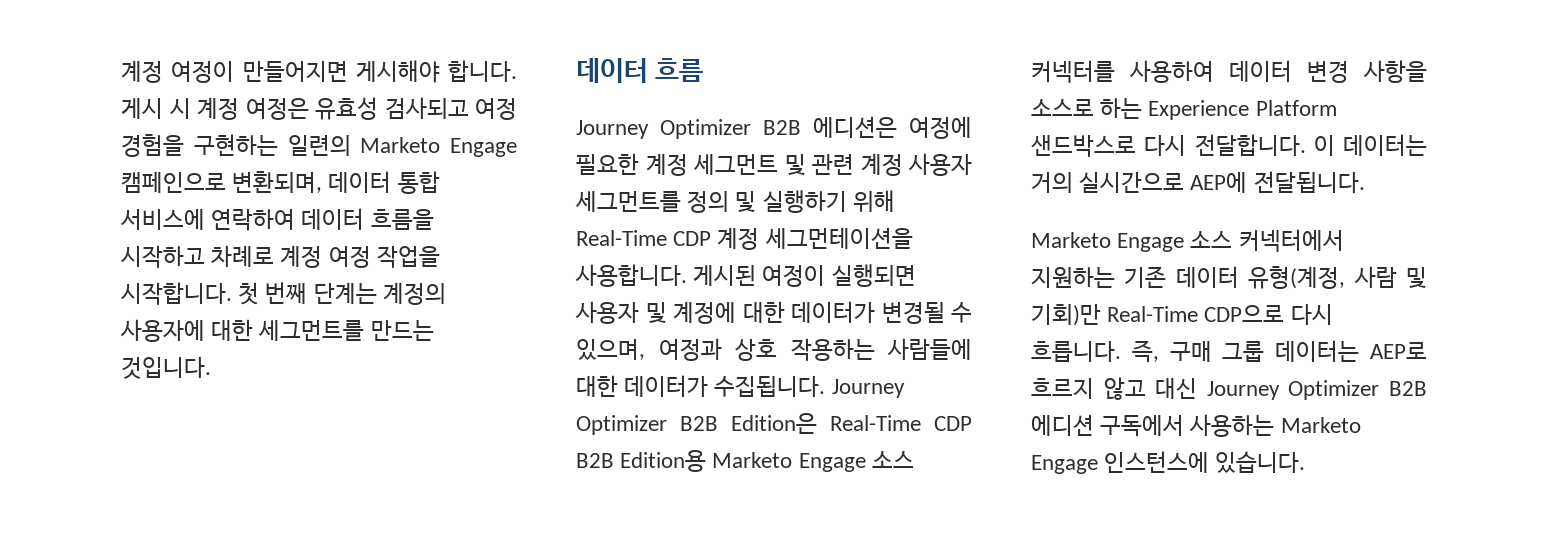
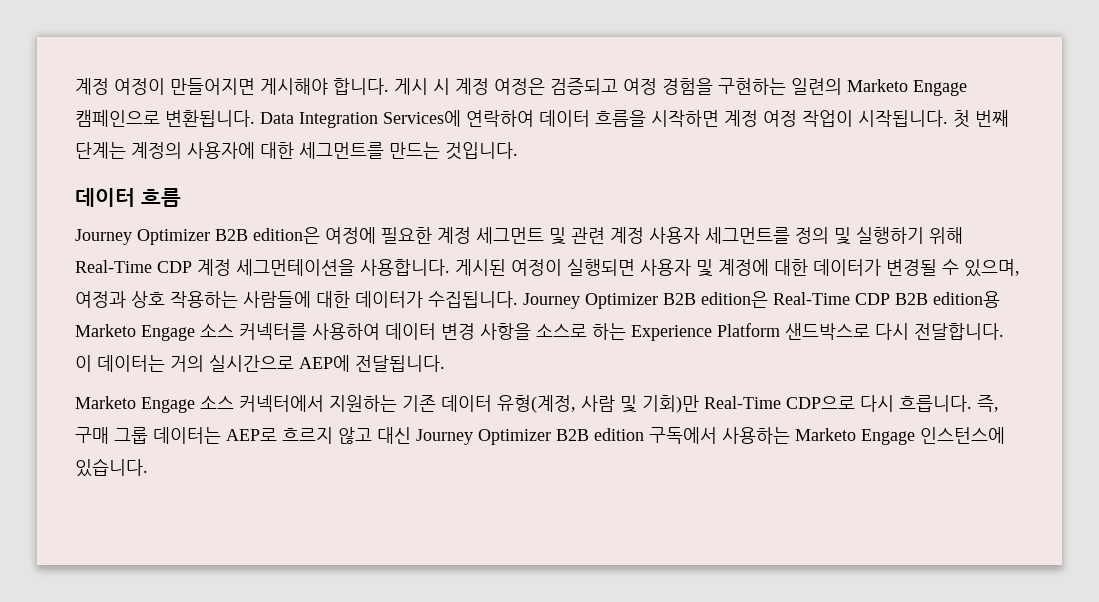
[315,97,469,120] 유효성 검사되고 -> [550,78,618,95] 검증되고
[232,171,440,194] [120,208,434,231] [121,245,440,268] [121,282,232,305] 변환되며, 데이터 통합 서비스에 연락하여 데이터 흐름을 시작하고 차례로 계정 여정 작업을 시작합니다. -> [165,110,948,128] 변환됩니다. Data Integration Services에 연락하여 데이터 흐름을 시작하면 계정 여정 작업이 시작됩니다.
[813,116,897,138] 에디션은 -> [253,227,320,244] edition은
[731,413,817,434] Edition은 -> [701,291,768,308] edition은
[620,450,707,472] Edition용 -> [933,291,1000,308] edition용
[1031,414,1094,436] 에디션 -> [594,428,644,441] edition

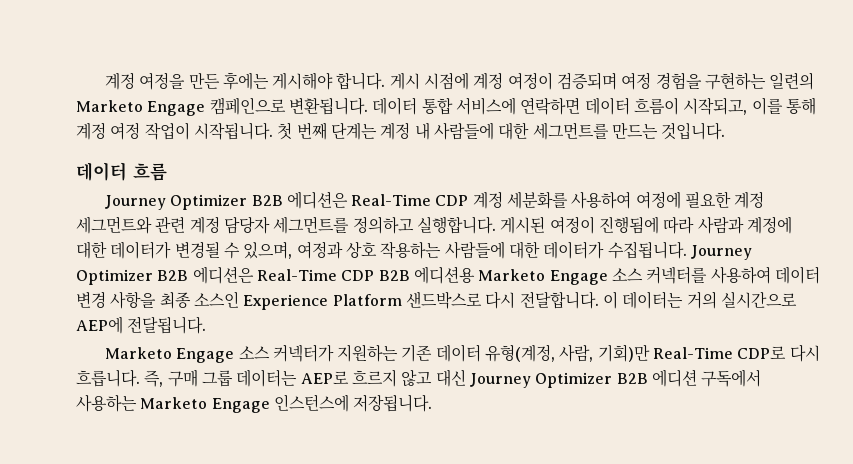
[75,78,618,95] 계정 여정이 만들어지면 게시해야 합니다. 게시 시 계정 여정은 검증되고 -> [104,72,618,90] 계정 여정을 만든 후에는 게시해야 합니다. 게시 시점에 계정 여정이 검증되며
[260,110,719,128] Data Integration Services에 연락하여 데이터 흐름을 시작하면 -> [372,97,816,115] 데이터 통합 서비스에 연락하면 데이터 흐름이 시작되고, 이를 통해
[131,142,255,159] 계정의 사용자에 -> [380,122,494,140] 계정 내 사람들에
[253,227,963,245] [75,259,713,277] edition은 여정에 필요한 계정 세그먼트 및 관련 계정 사용자 세그먼트를 정의 및 실행하기 위해 Real-Time CDP 계정 세그먼테이션을 사용합니다. 게시된 여정이 실행되면 사용자 및 -> [286,191,765,209] [76,216,744,234] 에디션은 Real-Time CDP 계정 세분화를 사용하여 여정에 필요한 계정 세그먼트와 관련 계정 담당자 세그먼트를 정의하고 실행합니다. 게시된 여정이 진행됨에 따라 사람과
[701,291,768,308] edition은 -> [192,266,254,284] 에디션은
[933,291,1000,308] edition용 -> [413,266,475,284] 에디션용
[536,323,626,340] 소스로 하는 -> [159,291,239,309] 최종 소스인
[239,395,324,412] 커넥터에서 -> [272,344,334,362] 커넥터가
[581,395,637,413] 사람 및 -> [559,344,594,362] 사람,
[786,396,855,409] CDP으로 -> [737,346,787,360] CDP로
[594,428,644,441] edition -> [651,369,697,387] 에디션
[75,458,148,477] 있습니다. -> [353,394,433,412] 저장됩니다.

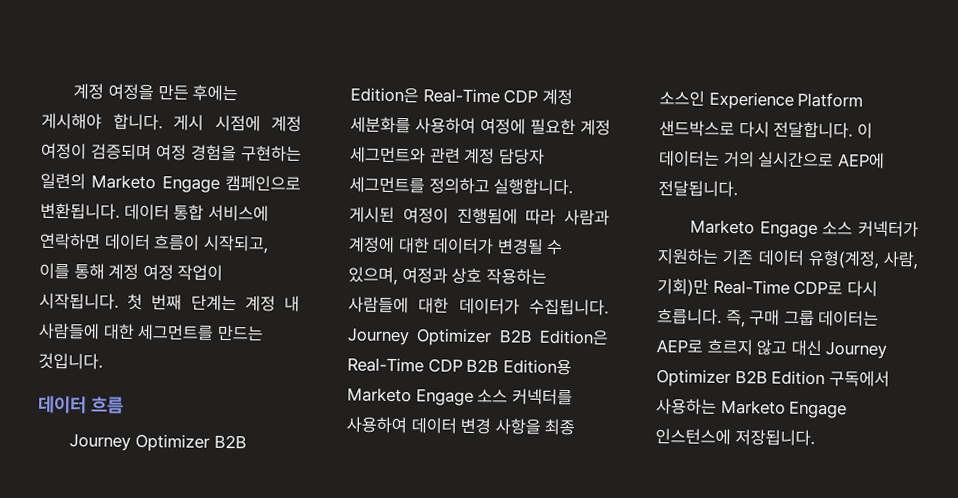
[286,191,348,209] 에디션은 -> [350,87,419,104] Edition은
[192,266,254,284] 에디션은 -> [539,329,609,346] Edition은
[413,266,475,284] 에디션용 -> [502,358,572,376] Edition용
[651,369,697,387] 에디션 -> [771,370,826,386] Edition

